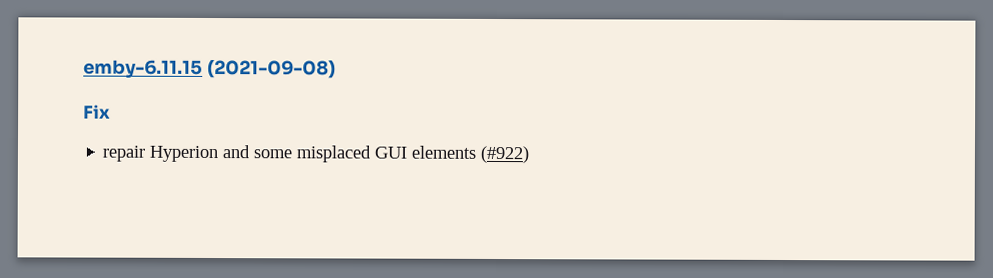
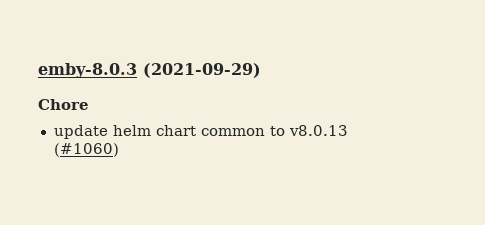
[83,59,336,79] [83,104,111,119] [102,145,530,164] emby-6.11.15 (2021-09-08) // Fix // repair Hyperion and some misplaced GUI elements (#922) -> [38,63,261,78] [38,99,89,110] [53,125,348,139] [53,143,119,157] emby-8.0.3 (2021-09-29) // Chore // update helm chart common to v8.0.13 (#1060)

